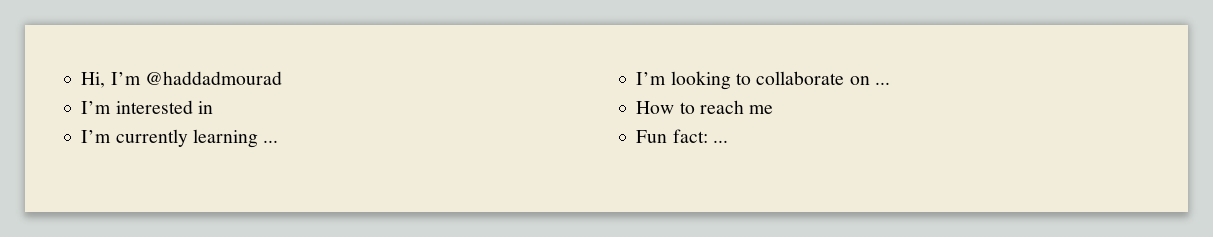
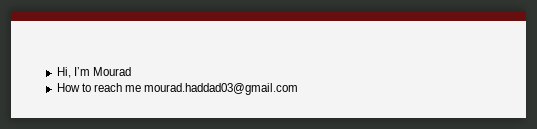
[144,71,282,85] [81,100,213,114] [81,129,279,148] [636,71,890,90] @haddadmourad // I’m interested in // I’m currently learning ... // I’m looking to collaborate on ... -> [92,67,131,76] Mourad
[636,129,728,143] // Fun fact: ... -> [144,83,299,95] mourad.haddad03@gmail.com

